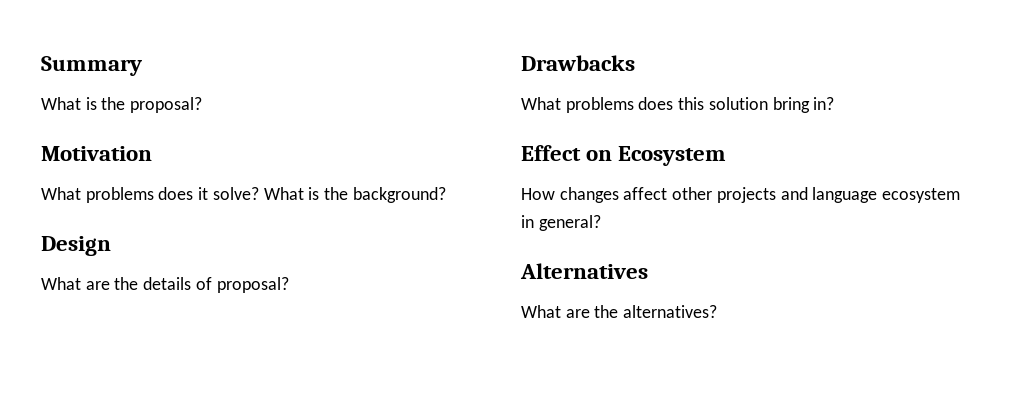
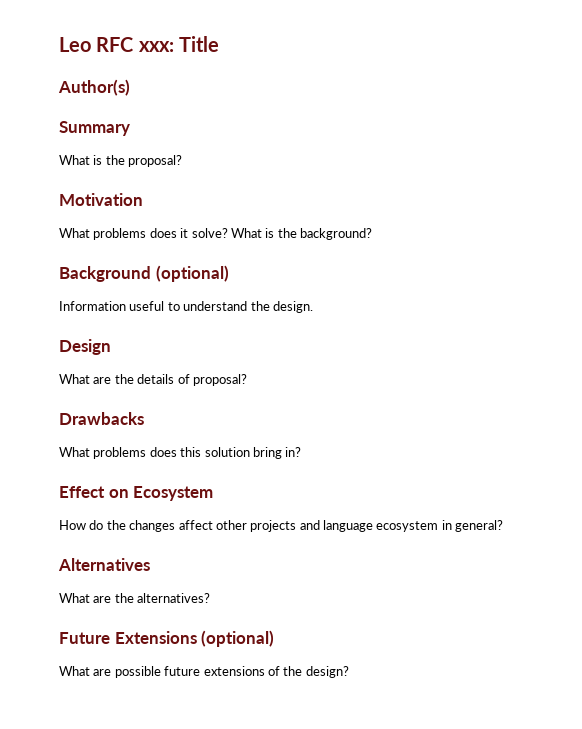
(41, 66) none -> [59,36,219,52] [58,79,130,96] Leo RFC xxx: Title // Author(s) //
(446, 195) none -> [59,265,229,282] [59,301,313,313] // Background (optional) // Information useful to understand the design.
(555, 194) none -> [89,520,126,530] do the
(718, 311) none -> [59,630,275,647] [59,666,349,678] // Future Extensions (optional) // What are possible future extensions of the design?

